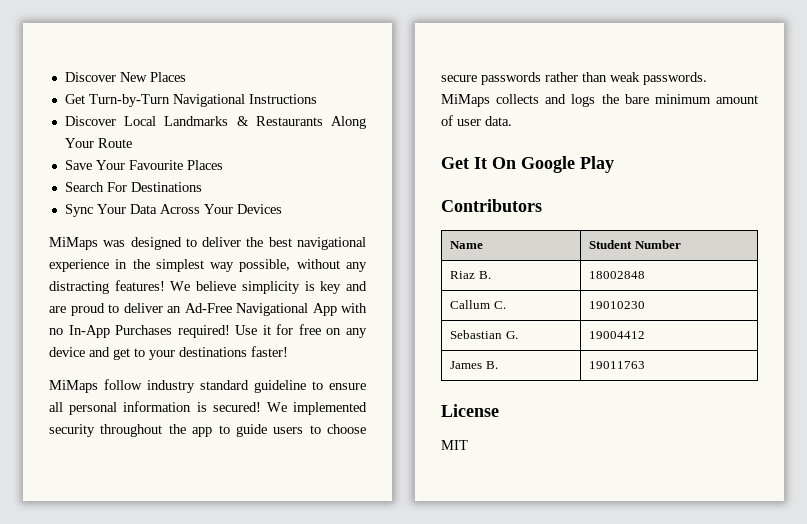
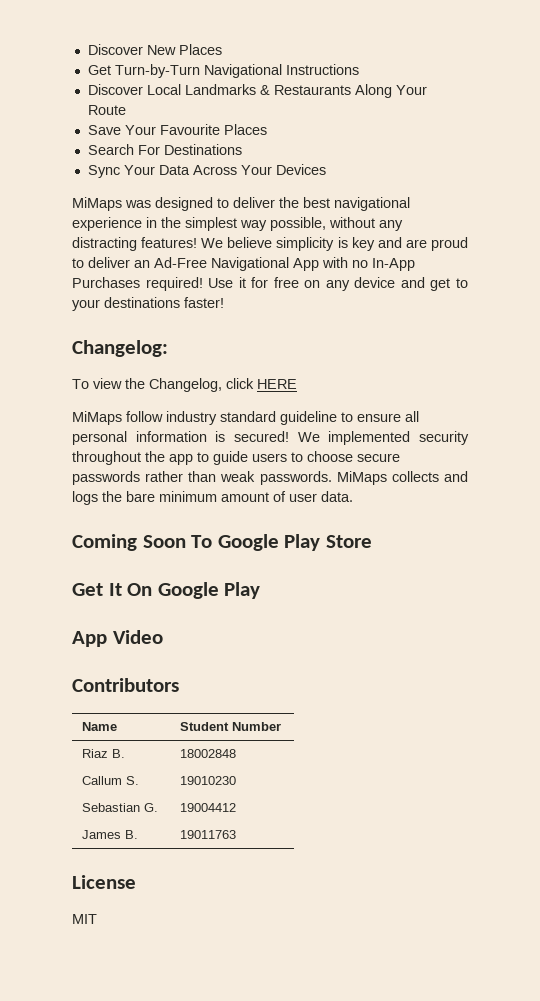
(288, 351) none -> [72,340,168,357] [72,378,297,392] // Changelog: // To view the Changelog, click HERE
(512, 121) none -> [72,534,372,551] // Coming Soon To Google Play Store
(614, 164) none -> [72,630,163,647] // App Video
[493,301,506,309] C. -> [126,776,140,785] S.

